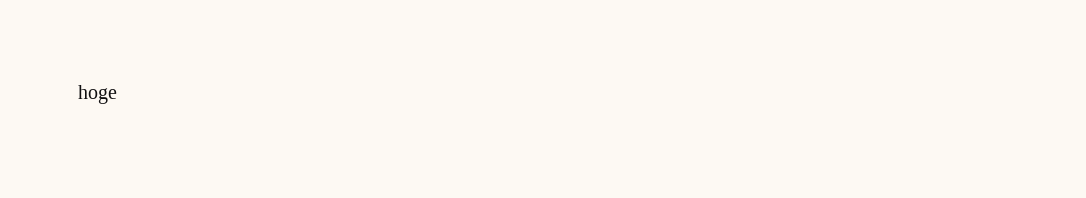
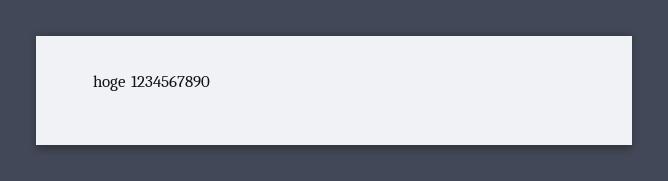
(117, 94) none -> [130,75,210,88] 1234567890

